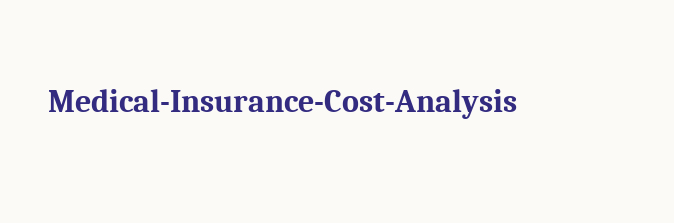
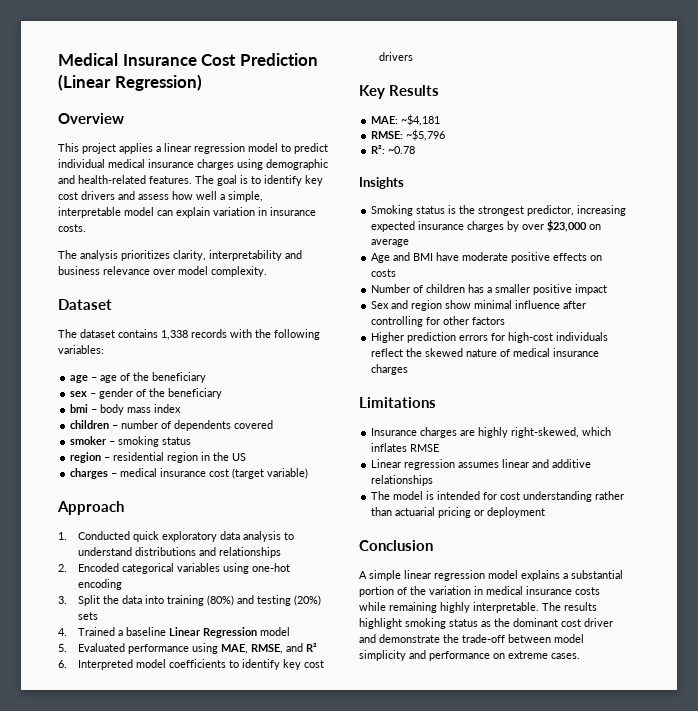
[48,89,517,119] Medical-Insurance-Cost-Analysis -> [58,53,318,66] [58,74,202,91] [58,113,124,124] [58,143,328,154] [58,159,328,170] [58,175,323,186] [58,191,263,202] [58,207,316,218] [58,224,86,232] [58,250,302,261] [58,266,267,277] [58,299,112,310] [58,329,320,340] [58,345,104,354] [70,372,207,383] [70,388,223,399] [70,404,182,415] [70,420,274,431] [70,436,192,447] [70,452,247,463] [70,468,309,479] [57,501,124,515] [58,531,294,542] [77,547,281,558] [58,563,290,574] [77,579,122,590] [58,595,321,606] [77,612,98,620] [58,627,290,638] [58,643,317,654] [58,659,324,670] [378,52,413,61] [359,85,440,99] [371,114,441,126] [371,129,446,141] [371,145,416,154] [359,177,404,189] [371,205,627,216] [371,220,602,232] [371,239,410,247] [371,252,603,263] [371,269,397,277] [371,284,608,295] [371,300,587,311] [371,316,506,327] [371,332,609,343] [371,348,600,357] [371,364,409,375] [359,397,436,408] [371,427,612,438] [371,443,440,452] [371,459,592,470] [371,475,434,486] [371,491,625,502] [371,507,546,518] [359,540,433,551] [359,570,623,581] [359,586,600,597] [359,602,597,613] [359,618,613,629] [359,634,584,643] [359,650,580,661] Medical Insurance Cost Prediction (Linear Regression) // Overview // This project applies a linear regression model to predict individual medical insurance charges using demographic and health-related features. The goal is to identify key cost drivers and assess how well a simple, interpretable model can explain variation in insurance costs. // The analysis prioritizes clarity, interpretability and business relevance over model complexity. // Dataset // The dataset contains 1,338 records with the following variables: // age – age of the beneficiary // sex – gender of the beneficiary // bmi – body mass index // children – number of dependents covered // smoker – smoking status // region – residential region in the US // charges – medical insurance cost (target variable) // Approach // 1. Conducted quick exploratory data analysis to understand distributions and relationships // 2. Encoded categorical variables using one-hot encoding // 3. Split the data into training (80%) and testing (20%) sets // 4. Trained a baseline Linear Regression model // 5. Evaluated performance using MAE, RMSE, and R² // 6. Interpreted model coefficients to identify key cost drivers // Key Results // MAE: ~$4,181 // RMSE: ~$5,796 // R²: ~0.78 // Insights // Smoking status is the strongest predictor, increasing expected insurance charges by over $23,000 on average // Age and BMI have moderate positive effects on costs // Number of children has a smaller positive impact // Sex and region show minimal influence after controlling for other factors // Higher prediction errors for high-cost individuals reflect the skewed nature of medical insurance charges // Limitations // Insurance charges are highly right-skewed, which inflates RMSE // Linear regression assumes linear and additive relationships // The model is intended for cost understanding rather than actuarial pricing or deployment // Conclusion // A simple linear regression model explains a substantial portion of the variation in medical insurance costs while remaining highly interpretable. The results highlight smoking status as the dominant cost driver and demonstrate the trade-off between model simplicity and performance on extreme cases.

